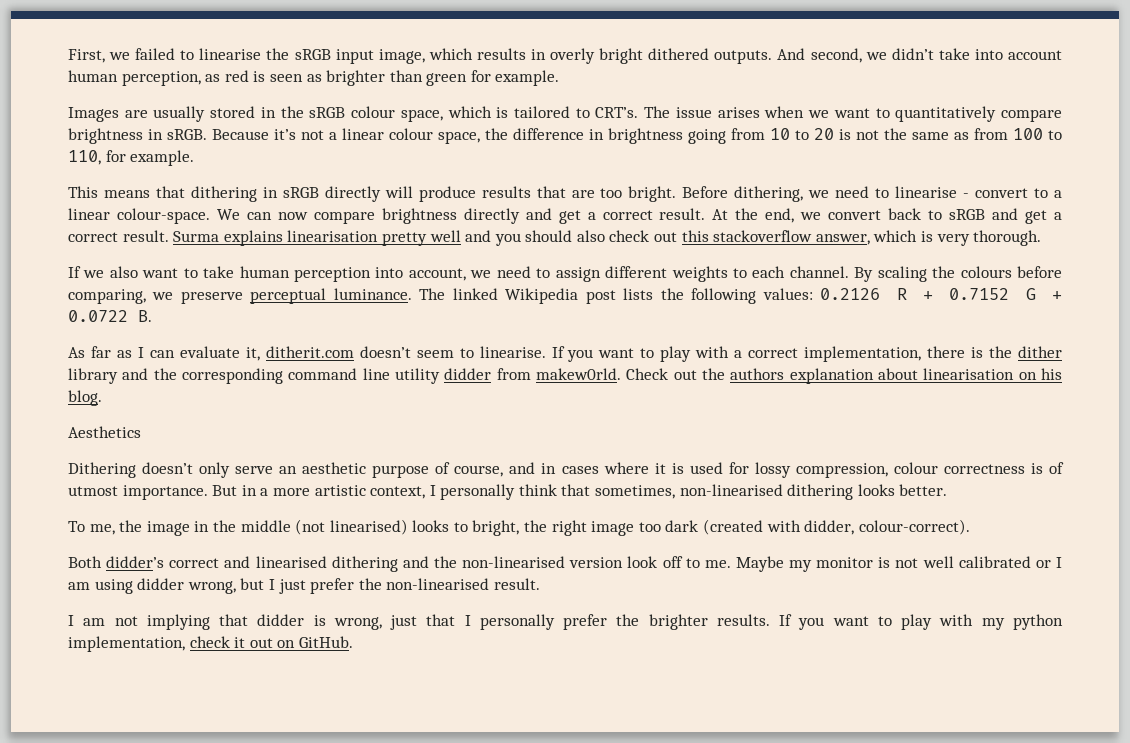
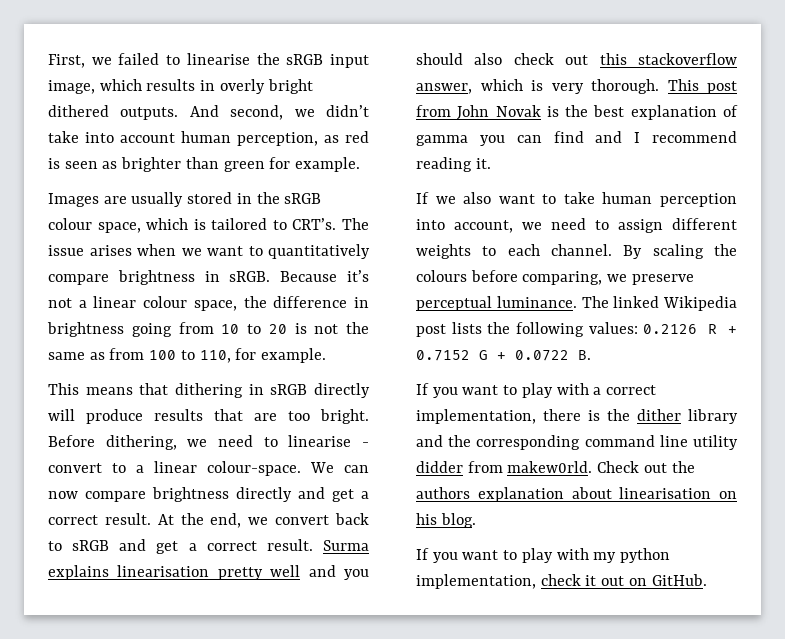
(1042, 238) none -> [667,79,737,94] [416,105,738,120] [416,131,737,146] [416,157,491,172] This post from John Novak is the best explanation of gamma you can find and I recommend reading it.
[68,346,546,361] As far as I can evaluate it, ditherit.com doesn’t seem to linearise. -> (591, 355) none
[68,426,141,438] [68,462,1064,478] [68,484,948,500] [68,519,970,536] [68,556,1062,572] [68,578,540,594] [68,614,770,630] Aesthetics // Dithering doesn’t only serve an aesthetic purpose of course, and in cases where it is used for lossy compression, colour correctness is of utmost importance. But in a more artistic context, I personally think that sometimes, non-linearised dithering looks better. // To me, the image in the middle (not linearised) looks to bright, the right image too dark (created with didder, colour-correct). // Both didder’s correct and linearised dithering and the non-linearised version look off to me. Maybe my monitor is not well calibrated or I am using didder wrong, but I just prefer the non-linearised result. // I am not implying that didder is wrong, just that I personally prefer the brighter results. -> (476, 520) none

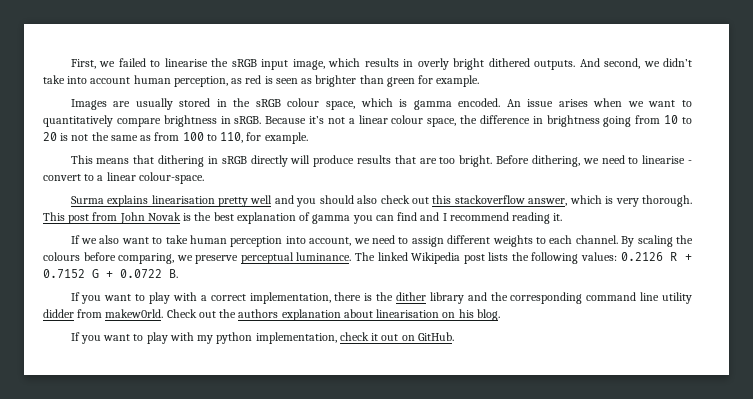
[211,218,370,230] tailored to CRT’s. The -> [413,98,521,110] gamma encoded. An
[310,462,369,473] [48,487,369,502] [48,513,369,528] [48,539,313,554] We can now compare brightness directly and get a correct result. At the end, we convert back to sRGB and get a correct result. -> (204, 178) //

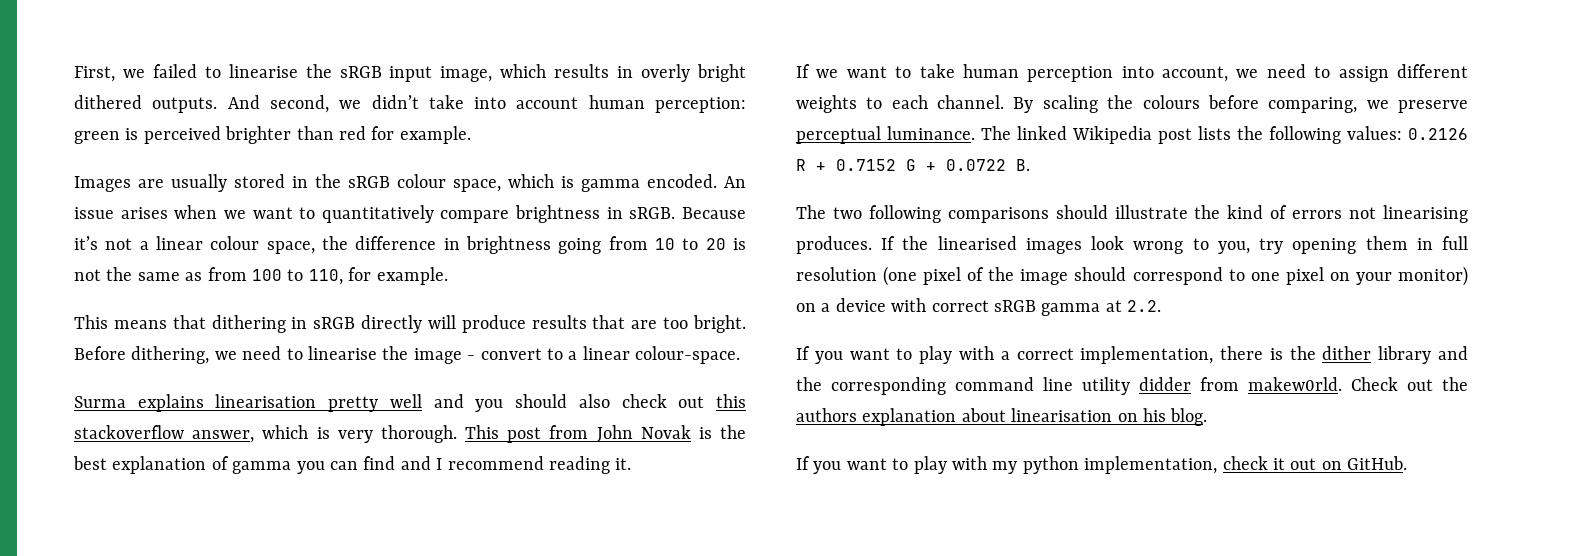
[173,75,313,87] perception, as red is seen as -> [655,97,746,113] [74,126,221,144] perception: green is perceived
[386,77,415,87] green -> [339,126,366,140] red
(686, 159) none -> [382,346,462,364] the image
[99,235,120,244] also -> (839, 73) none
(178, 273) none -> [796,205,1468,223] [796,236,1468,254] [796,266,1468,286] [796,298,1162,316] // The two following comparisons should illustrate the kind of errors not linearising produces. If the linearised images look wrong to you, try opening them in full resolution (one pixel of the image should correspond to one pixel on your monitor) on a device with correct sRGB gamma at 2.2.

